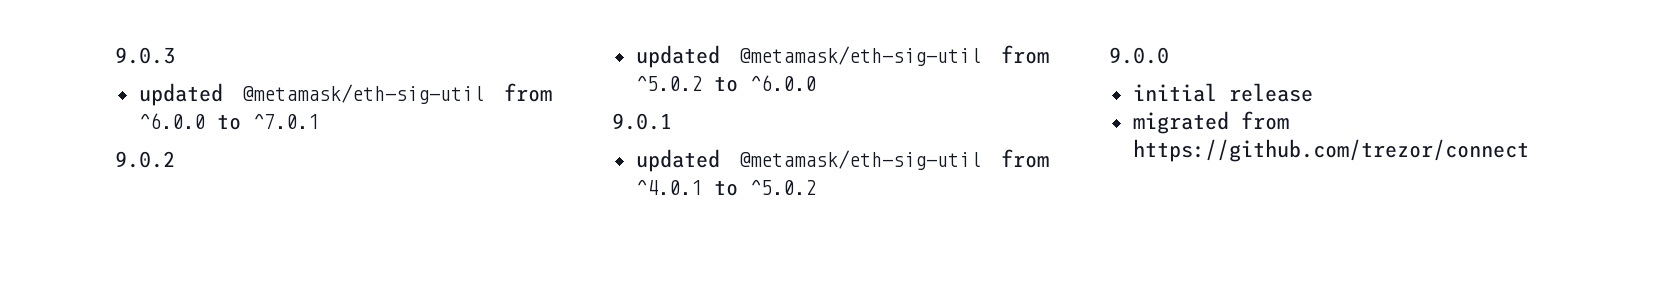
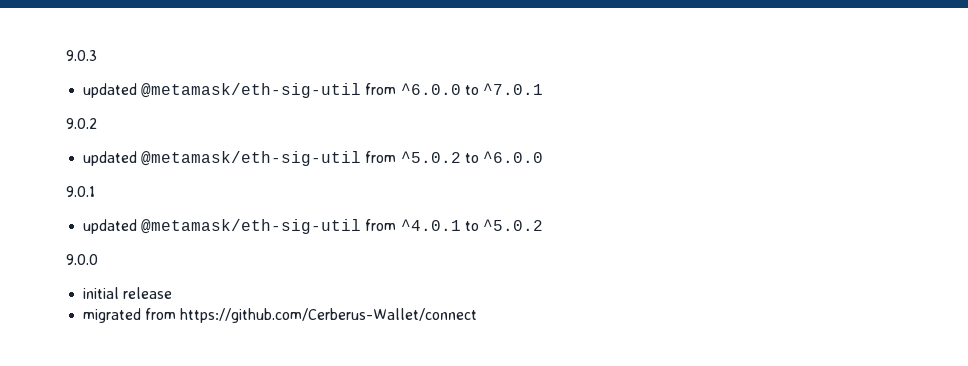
[1132,139,1529,162] https://github.com/trezor/connect -> [180,308,478,323] https://github.com/Cerberus-Wallet/connect

